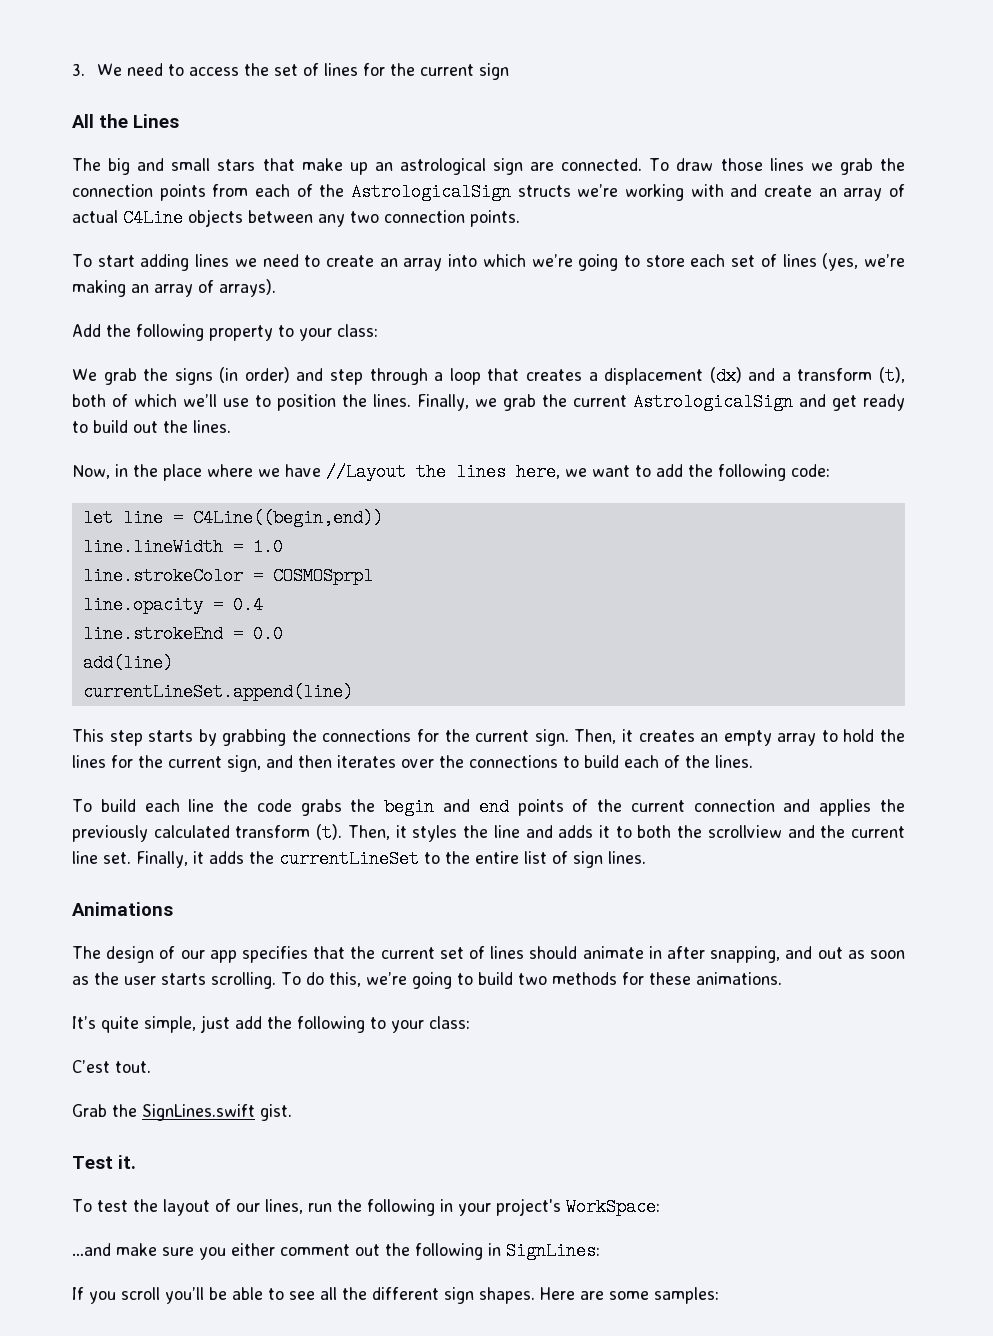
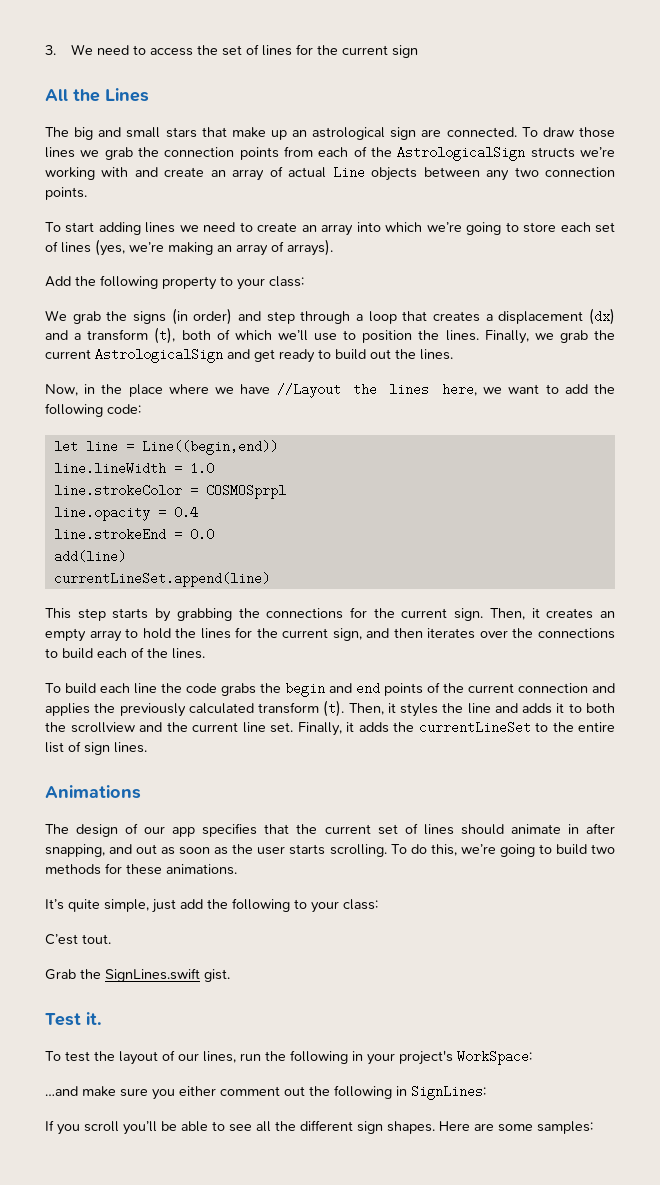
[123,209,183,227] C4Line -> [332,166,365,179] Line
[192,509,383,527] C4Line((begin,end)) -> [141,440,278,455] Line((begin,end))

